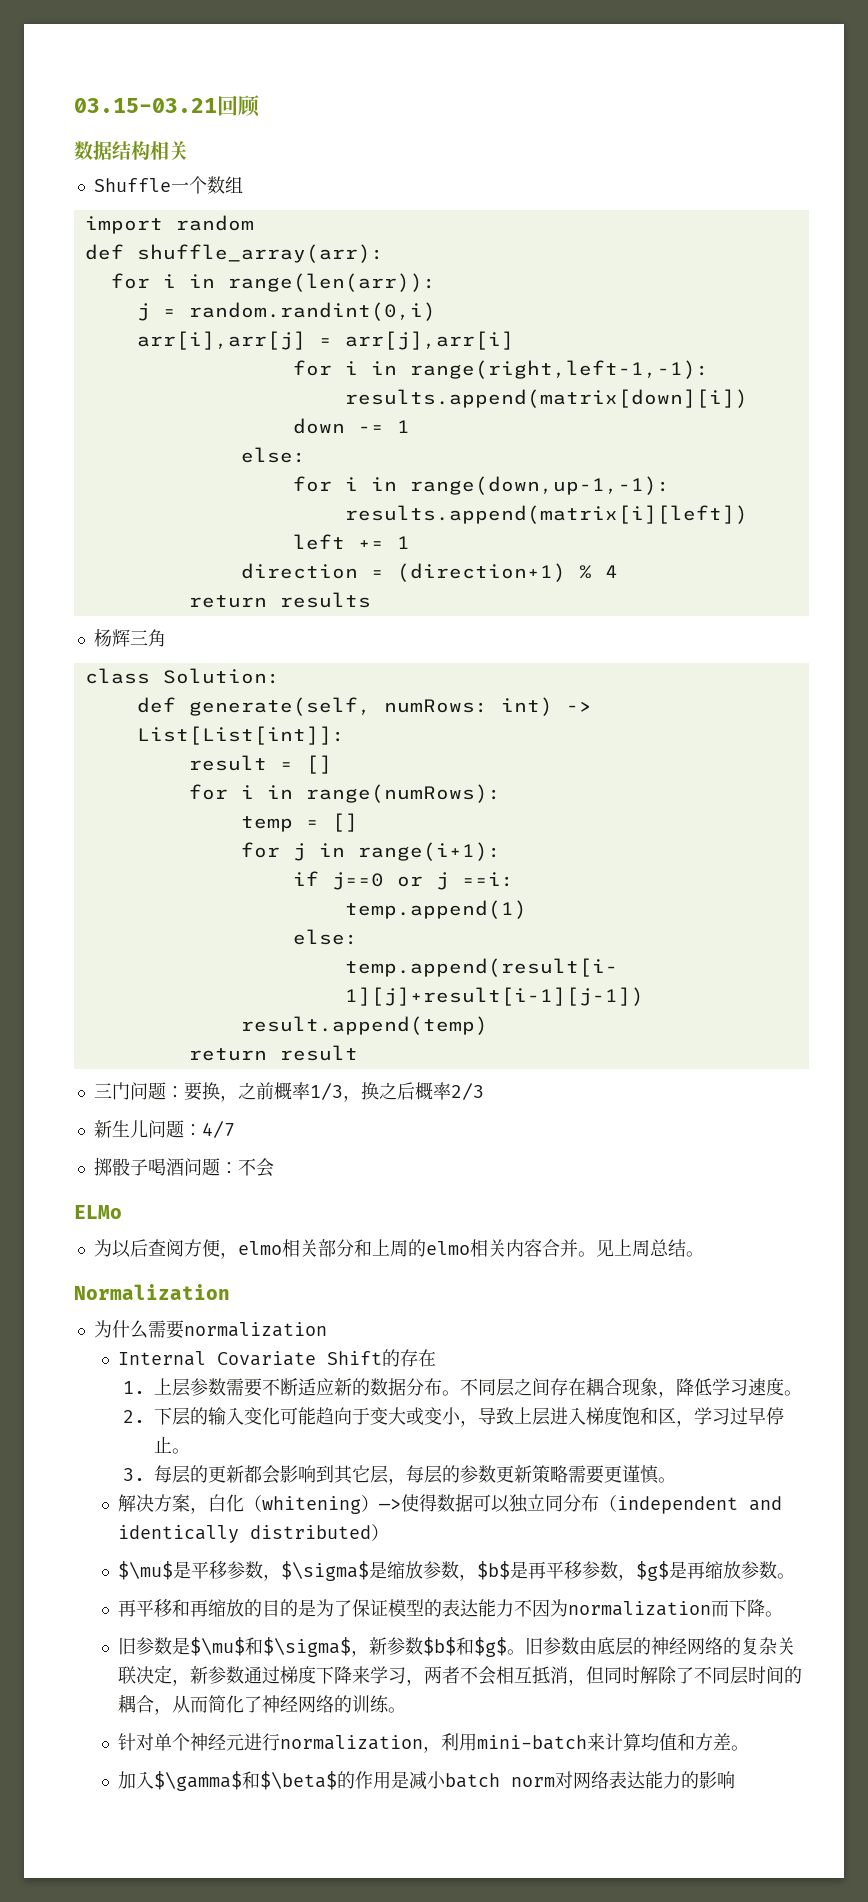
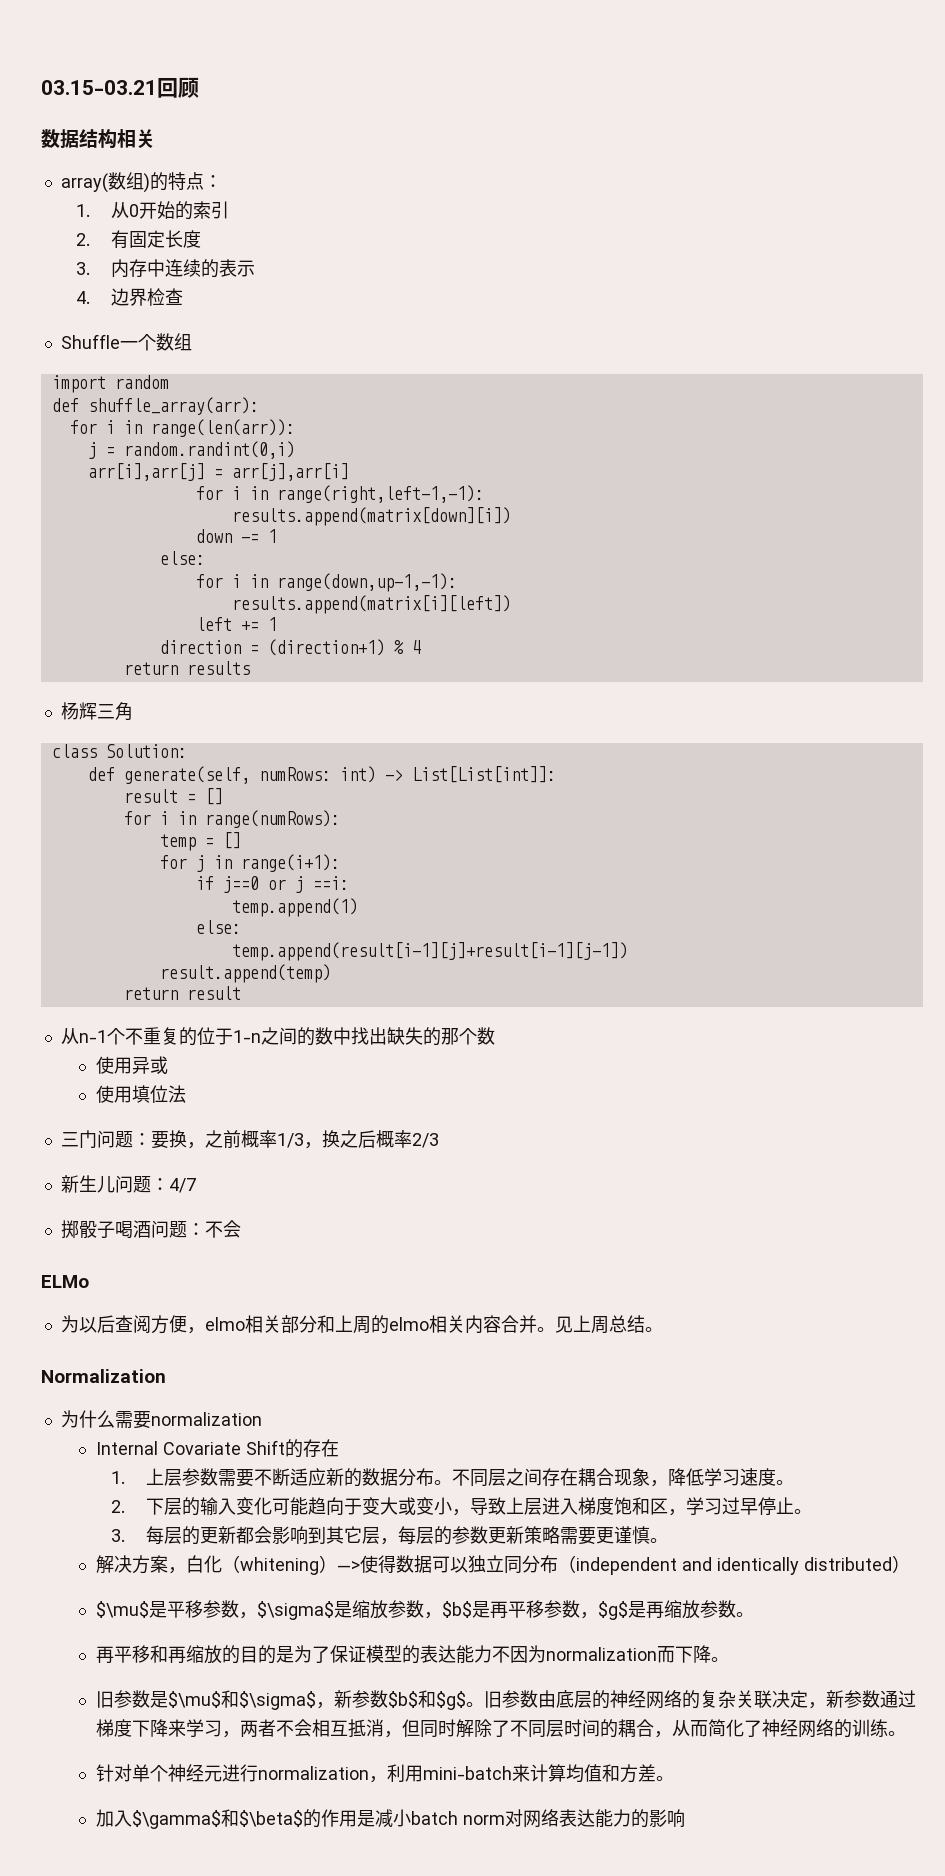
(188, 150) none -> [60,172,222,193] [75,201,229,220] [75,230,201,249] [75,259,255,278] [75,288,183,306] // array(数组)的特点： // 1.从0开始的索引 // 2.有固定长度 // 3.内存中连续的表示 // 4.边界检查
(358, 1053) none -> [60,1027,495,1046] [95,1056,168,1074] [95,1085,186,1103] // 从n-1个不重复的位于1-n之间的数中找出缺失的那个数 // 使用异或 // 使用填位法

